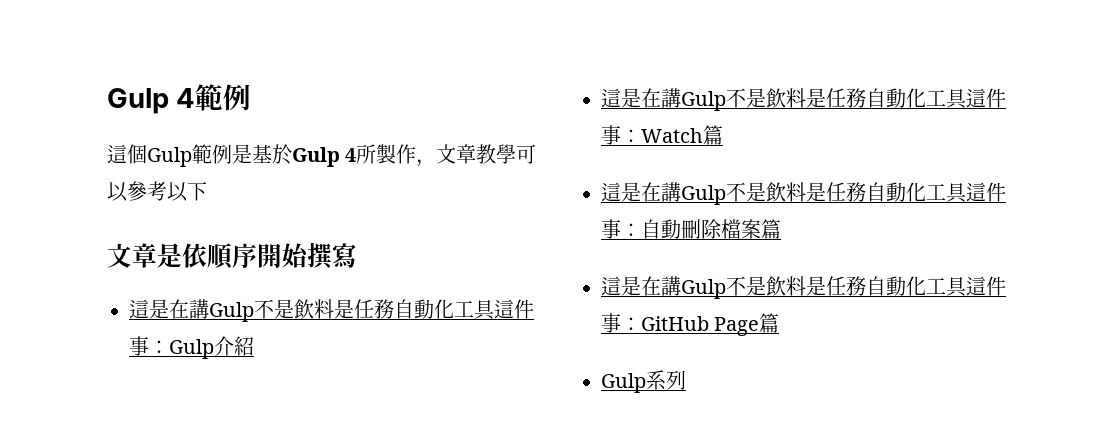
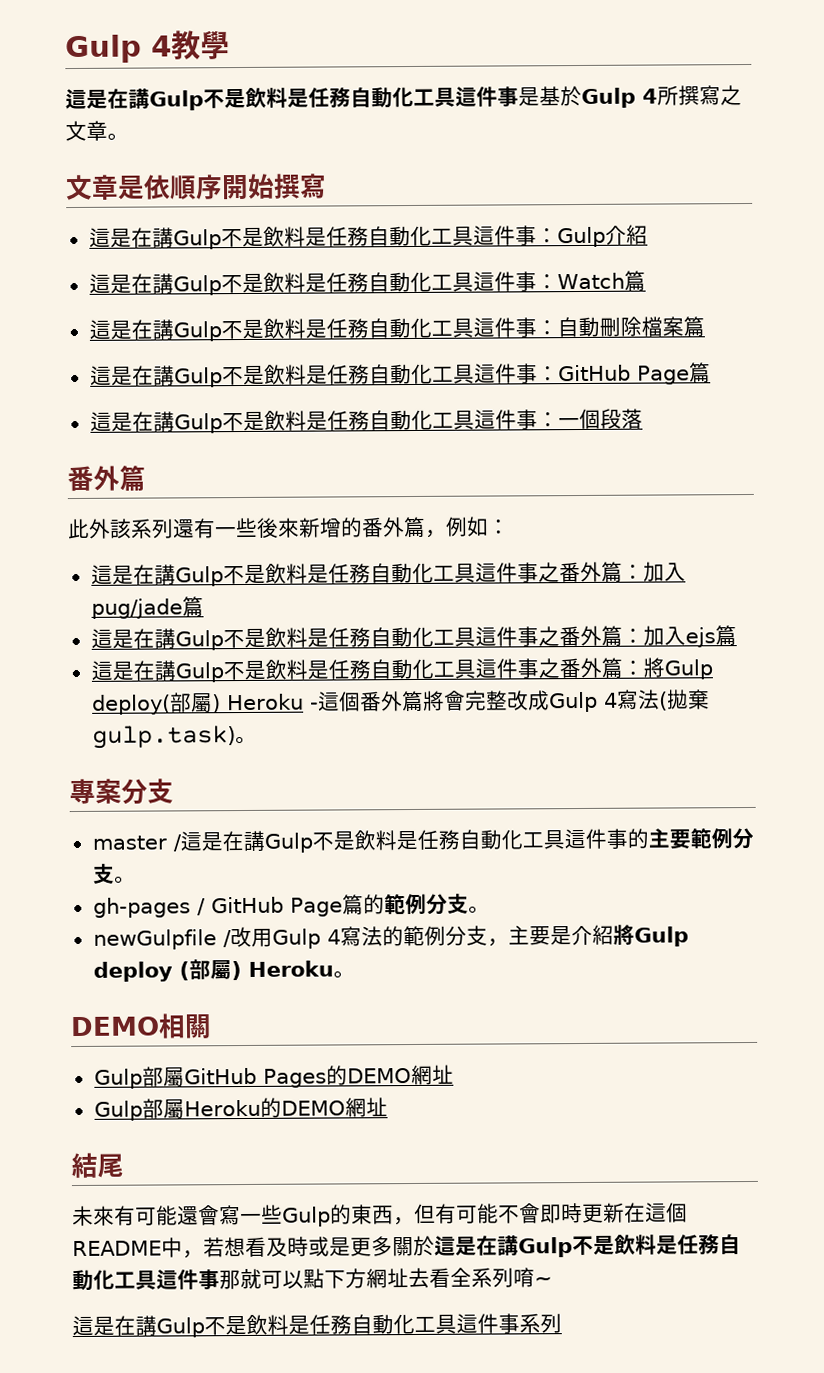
[107,84,252,114] [107,144,537,167] [107,181,207,202] Gulp 4範例 // 這個Gulp範例是基於Gulp 4所製作，文章教學可以參考以下 -> [65,30,230,64] [65,85,742,111] [65,120,129,142] Gulp 4教學 // 這是在講Gulp不是飲料是任務自動化工具這件事是基於Gulp 4所撰寫之文章。
[601,373,646,393] Gulp -> [89,408,643,434] [67,465,146,492] [68,516,510,540] [90,561,686,587] [90,596,204,619] [90,625,737,651] [90,657,713,683] [91,689,710,715] [91,725,257,749] [69,778,174,805] [91,827,754,853] [92,863,136,884] [92,893,490,918] [92,924,689,950] [92,959,355,982] [70,1013,212,1039] [93,1064,454,1089] [93,1097,388,1121] [71,1152,124,1179] [72,1202,688,1227] [72,1234,741,1259] [72,1267,553,1292] [72,1313,520,1338] 這是在講Gulp不是飲料是任務自動化工具這件事：一個段落 // 番外篇 // 此外該系列還有一些後來新增的番外篇，例如： // 這是在講Gulp不是飲料是任務自動化工具這件事之番外篇：加入pug/jade篇 // 這是在講Gulp不是飲料是任務自動化工具這件事之番外篇：加入ejs篇 // 這是在講Gulp不是飲料是任務自動化工具這件事之番外篇：將Gulp deploy(部屬) Heroku -這個番外篇將會完整改成Gulp 4寫法(拋棄gulp.task)。 // 專案分支 // master /這是在講Gulp不是飲料是任務自動化工具這件事的主要範例分支。 // gh-pages / GitHub Page篇的範例分支。 // newGulpfile /改用Gulp 4寫法的範例分支，主要是介紹將Gulp deploy (部屬) Heroku。 // DEMO相關 // Gulp部屬GitHub Pages的DEMO網址 // Gulp部屬Heroku的DEMO網址 // 結尾 // 未來有可能還會寫一些Gulp的東西，但有可能不會即時更新在這個README中，若想看及時或是更多關於這是在講Gulp不是飲料是任務自動化工具這件事那就可以點下方網址去看全系列唷~ // 這是在講Gulp不是飲料是任務自動化工具這件事

